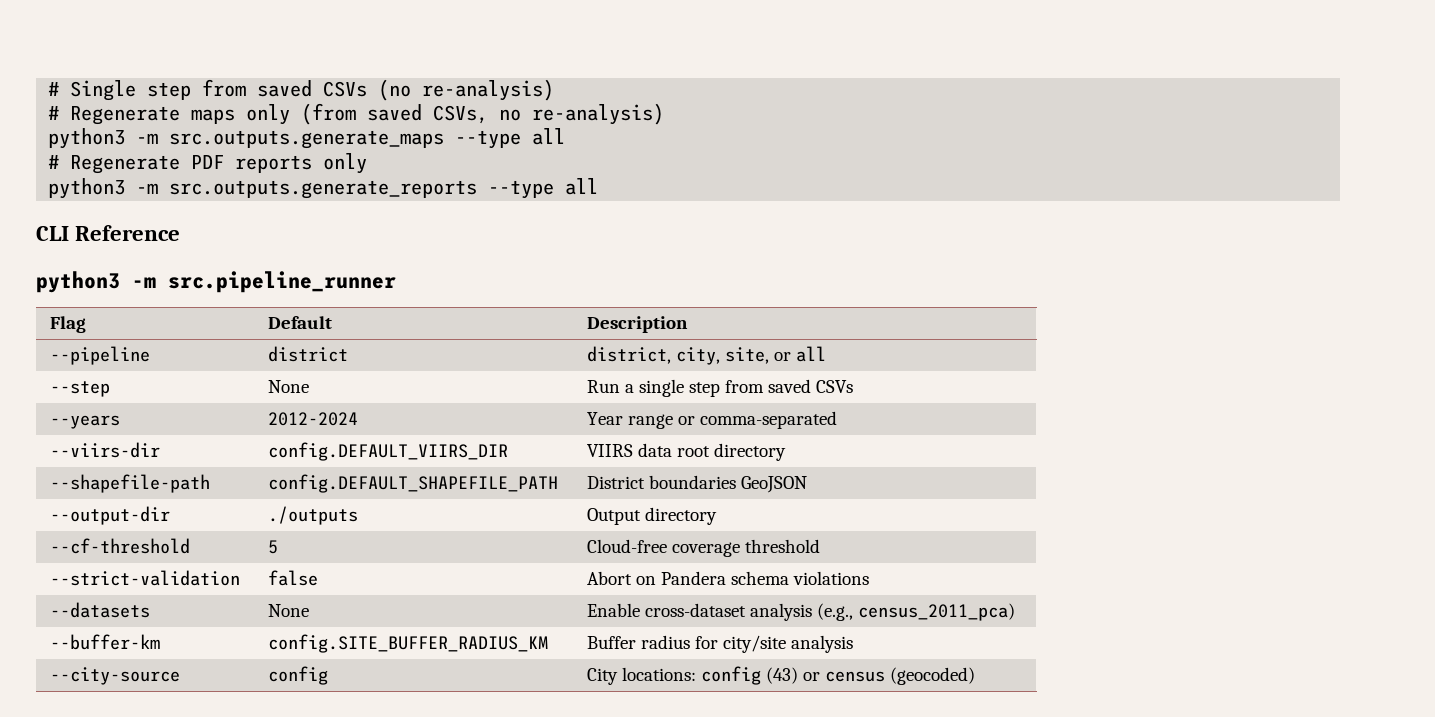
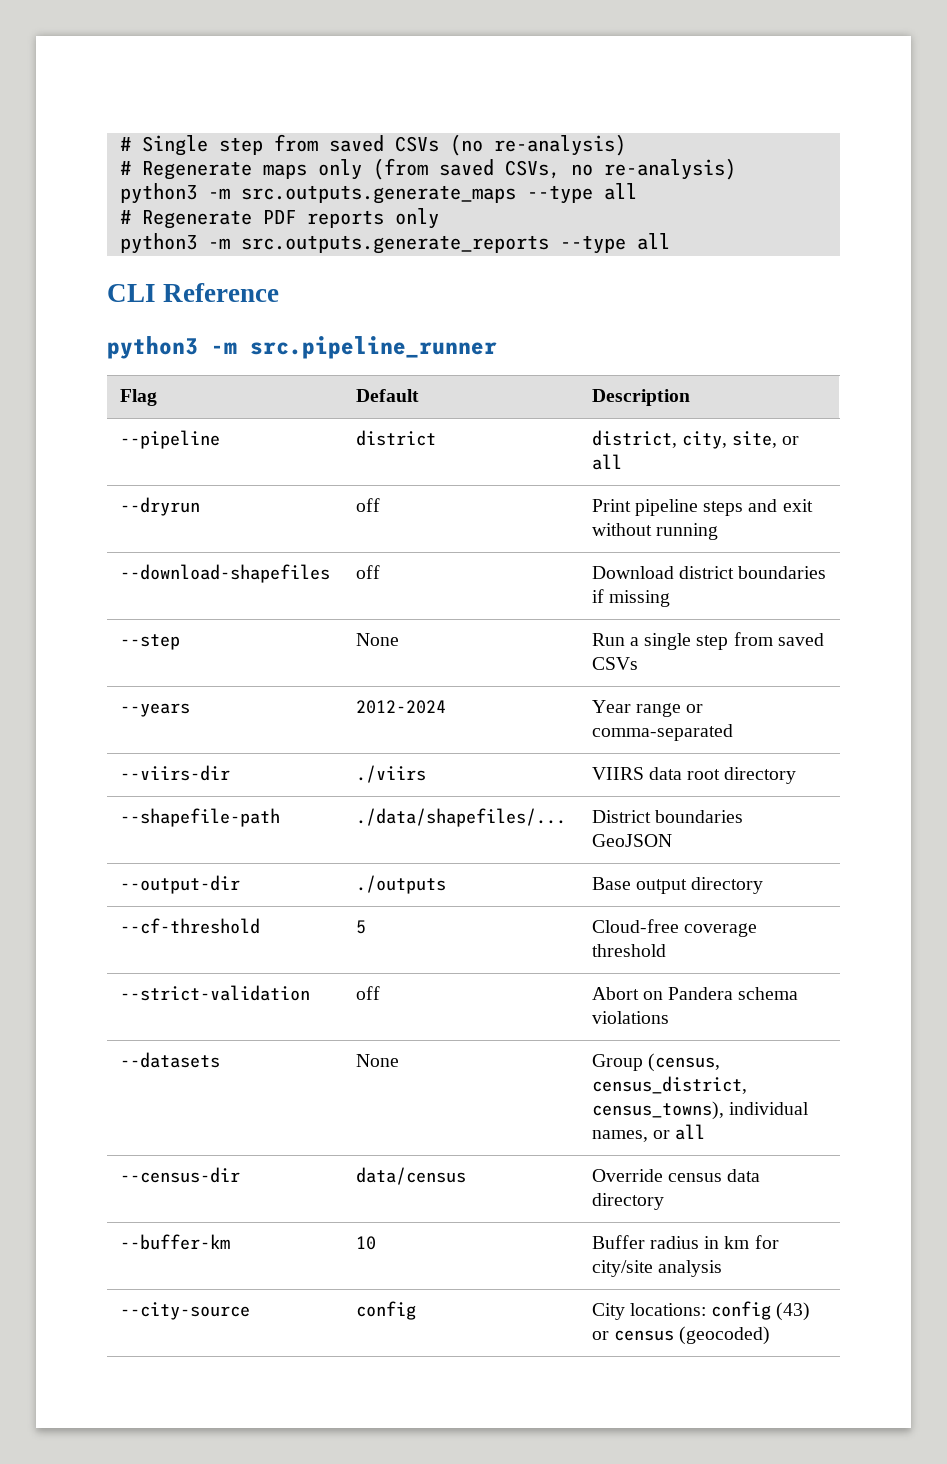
(826, 354) none -> [119,497,200,516] [355,498,380,512] [591,499,813,516] [591,523,718,540] [119,564,330,583] [355,565,380,579] [591,566,827,579] [591,589,670,607] // --dryrun | off | Print pipeline steps and exit without running // --download-shapefiles | off | Download district boundaries if missing
[267,442,508,461] config.DEFAULT_VIIRS_DIR -> [355,765,426,783] ./viirs
[267,474,558,493] config.DEFAULT_SHAPEFILE_PATH -> [355,808,566,827] ./data/shapefiles/...
[586,508,641,525] Output -> [591,877,687,894] Base output
[267,570,318,586] false -> [355,986,380,1000] off
[586,603,1015,621] Enable cross-dataset analysis (e.g., census_2011_pca) -> [591,1053,720,1072] [591,1076,747,1094] [591,1101,809,1120] [591,1124,706,1142] [119,1167,240,1183] [355,1167,466,1185] [591,1169,761,1182] [591,1193,664,1210] Group (census, census_district, census_towns), individual names, or all // --census-dir | data/census | Override census data directory
[267,634,548,653] config.SITE_BUFFER_RADIUS_KM -> [355,1236,376,1250] 10
(690, 642) none -> [704,1236,750,1249] in km

